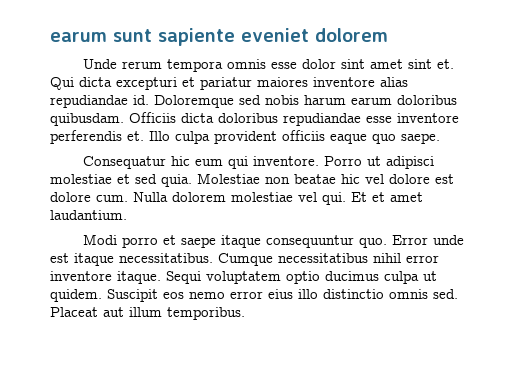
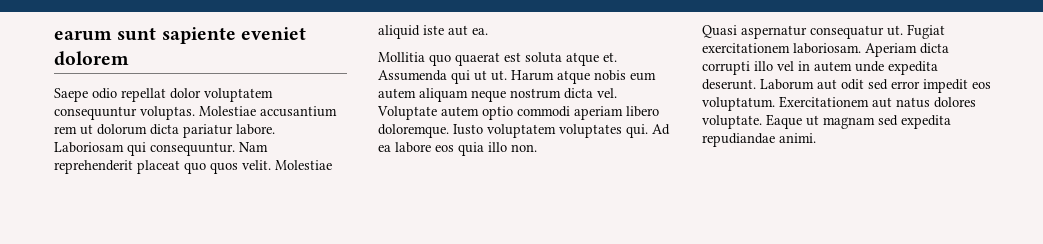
[83,59,455,72] [50,77,408,90] [50,95,457,108] [50,112,459,126] [50,130,440,144] [83,156,435,169] [50,173,454,187] [50,192,423,205] [50,210,127,220] [83,234,465,248] [50,253,439,266] [50,271,437,284] [50,289,458,302] [50,307,245,320] Unde rerum tempora omnis esse dolor sint amet sint et. Qui dicta excepturi et pariatur maiores inventore alias repudiandae id. Doloremque sed nobis harum earum doloribus quibusdam. Officiis dicta doloribus repudiandae esse inventore perferendis et. Illo culpa provident officiis eaque quo saepe. // Consequatur hic eum qui inventore. Porro ut adipisci molestiae et sed quia. Molestiae non beatae hic vel dolore est dolore cum. Nulla dolorem molestiae vel qui. Et et amet laudantium. // Modi porro et saepe itaque consequuntur quo. Error unde est itaque necessitatibus. Cumque necessitatibus nihil error inventore itaque. Sequi voluptatem optio ducimus culpa ut quidem. Suscipit eos nemo error eius illo distinctio omnis sed. Placeat aut illum temporibus. -> [54,88,273,102] [54,106,337,120] [54,124,275,138] [54,142,268,156] [54,160,332,174] [378,25,488,39] [378,52,617,66] [378,70,656,84] [378,88,617,102] [377,106,659,120] [378,124,670,138] [378,142,537,156] [702,24,945,39] [702,43,949,57] [702,61,938,75] [702,79,991,93] [702,96,976,111] [702,114,951,129] [702,133,816,147] Saepe odio repellat dolor voluptatem consequuntur voluptas. Molestiae accusantium rem ut dolorum dicta pariatur labore. Laboriosam qui consequuntur. Nam reprehenderit placeat quo quos velit. Molestiae aliquid iste aut ea. // Mollitia quo quaerat est soluta atque et. Assumenda qui ut ut. Harum atque nobis eum autem aliquam neque nostrum dicta vel. Voluptate autem optio commodi aperiam libero doloremque. Iusto voluptatem voluptates qui. Ad ea labore eos quia illo non. // Quasi aspernatur consequatur ut. Fugiat exercitationem laboriosam. Aperiam dicta corrupti illo vel in autem unde expedita deserunt. Laborum aut odit sed error impedit eos voluptatum. Exercitationem aut natus dolores voluptate. Eaque ut magnam sed expedita repudiandae animi.

